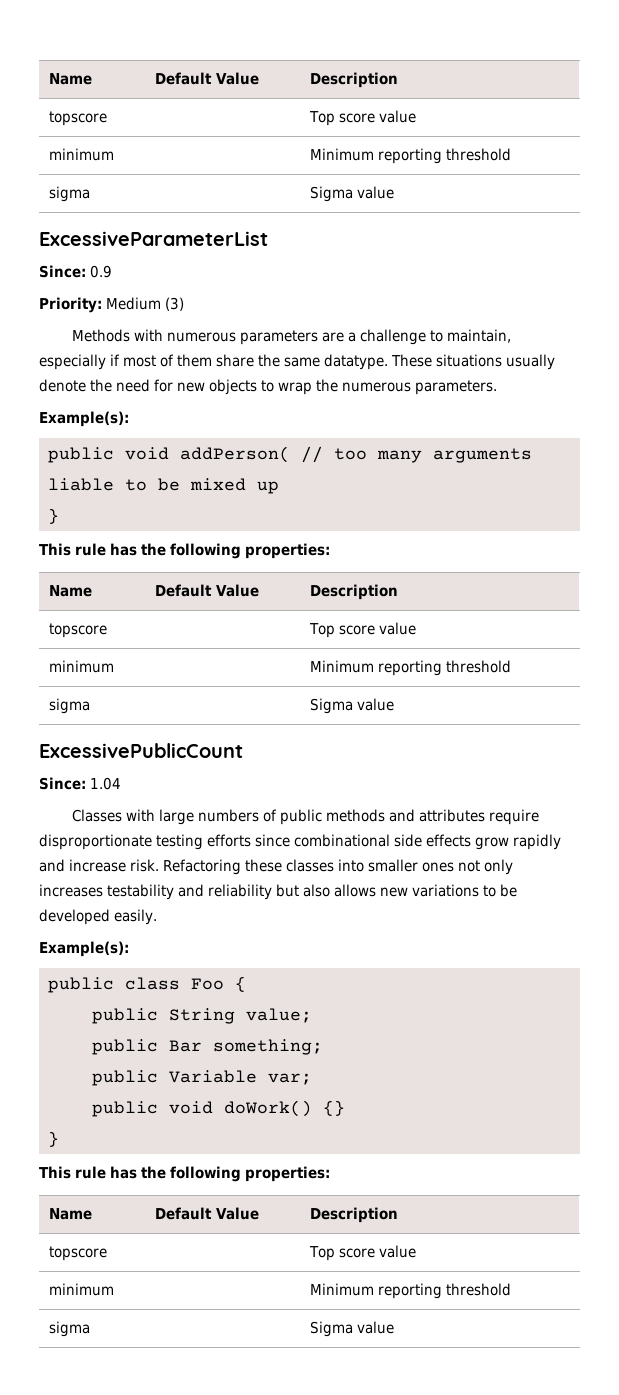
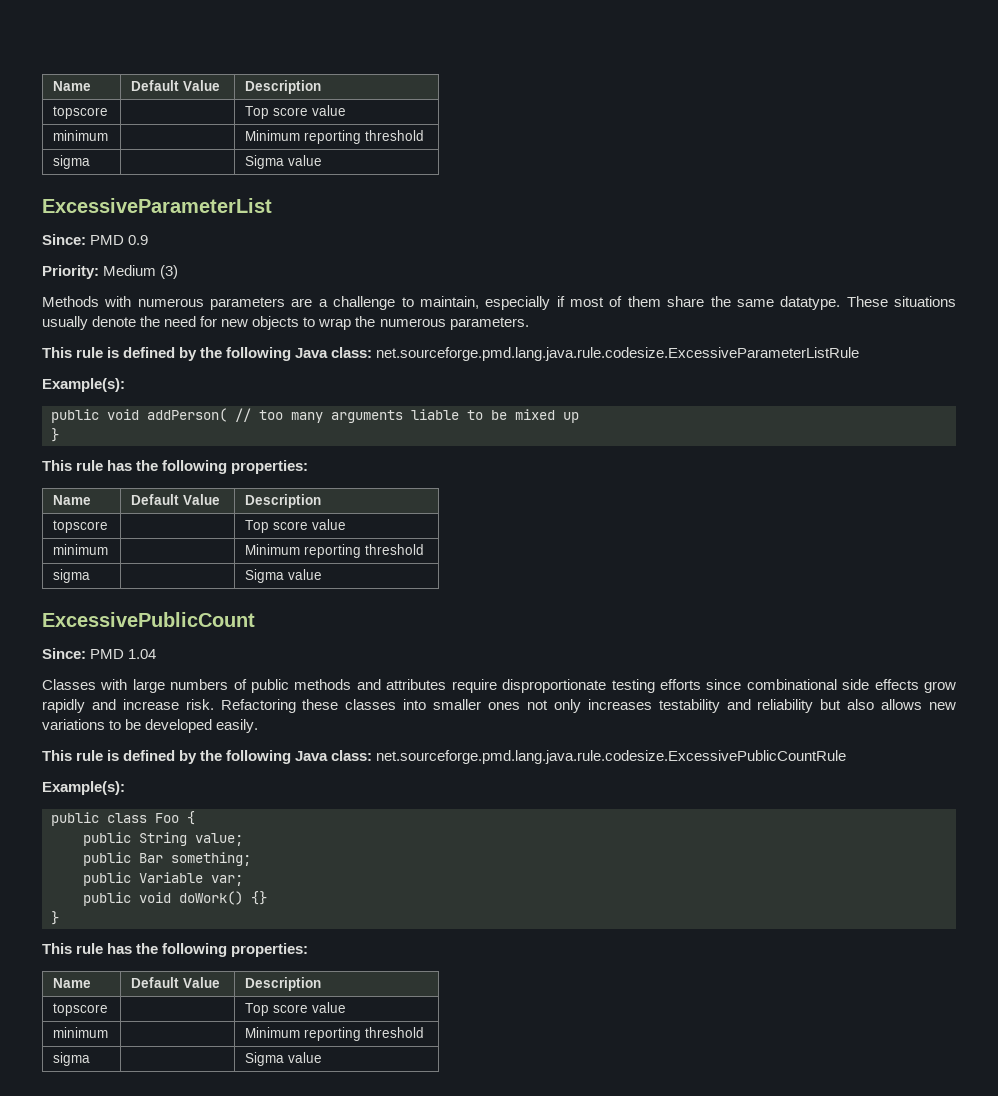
(86, 271) none -> [90,235,125,245] PMD
(497, 387) none -> [42,347,860,361] // This rule is defined by the following Java class: net.sourceforge.pmd.lang.java.rule.codesize.ExcessiveParameterListRule
(86, 783) none -> [90,649,125,659] PMD
(157, 917) none -> [42,750,847,764] // This rule is defined by the following Java class: net.sourceforge.pmd.lang.java.rule.codesize.ExcessivePublicCountRule

